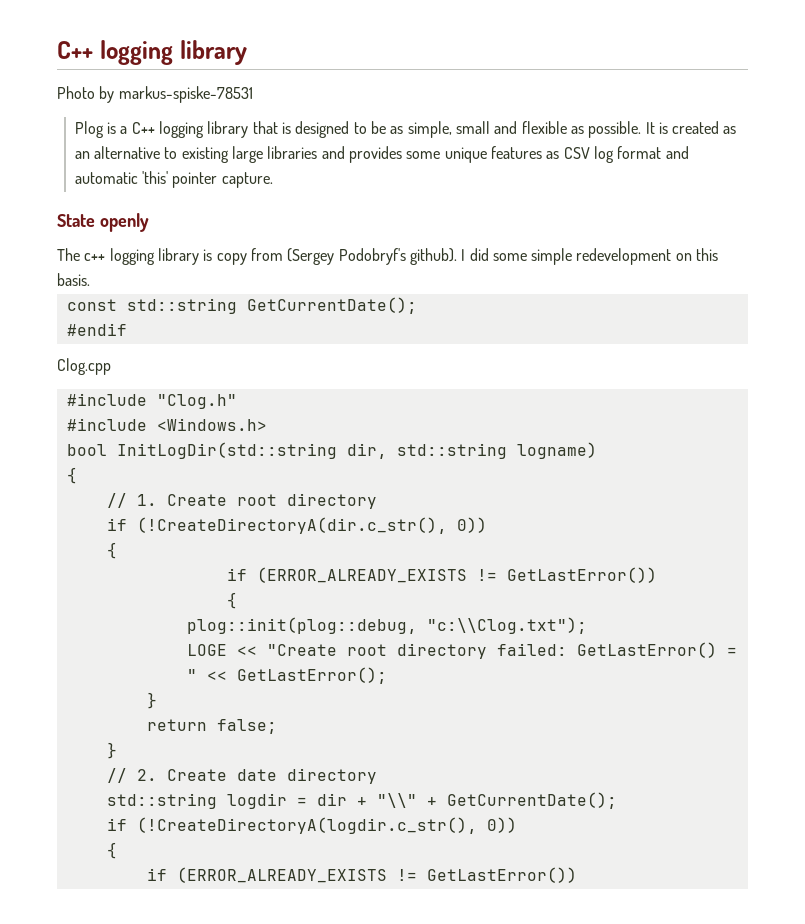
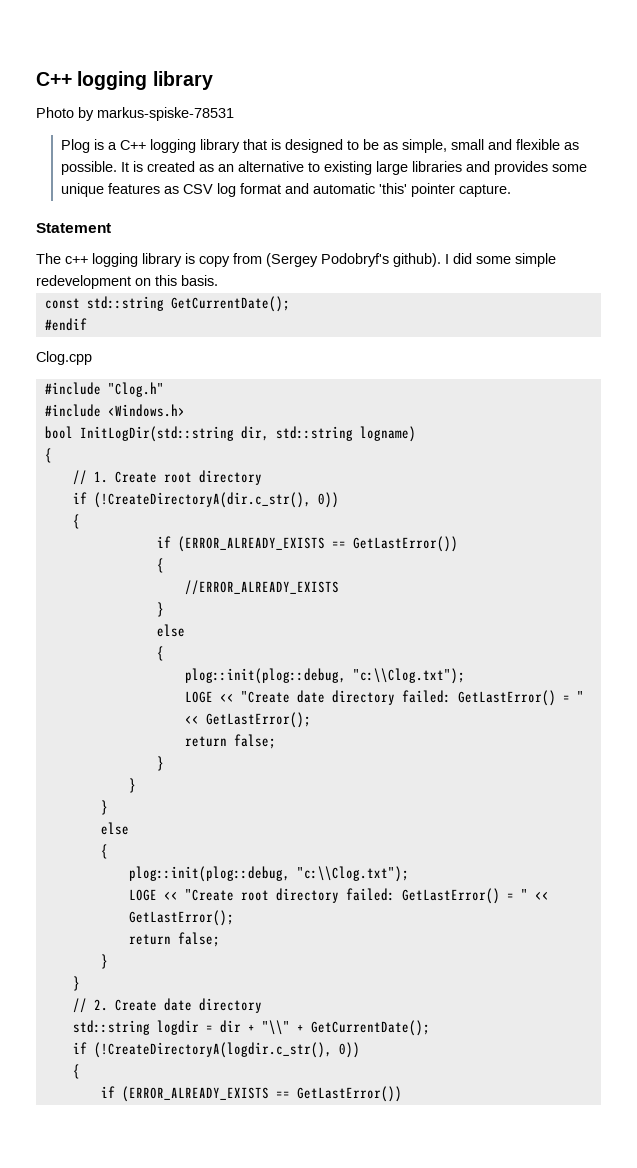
[57,213,149,232] State openly -> [36,223,111,233] Statement
[476,569,497,581] != -> [331,541,346,548] ==
(237, 600) none -> [184,580,339,595] [156,602,164,617] [156,624,185,637] [156,646,164,661] [184,668,465,684] [184,690,584,706] [184,712,311,728] [184,734,276,749] [156,756,164,771] [128,778,136,793] [100,800,108,815] [100,822,129,835] [100,844,108,859] // //ERROR_ALREADY_EXISTS // } // else // { // plog::init(plog::debug, "c:\\Clog.txt"); // LOGE << "Create date directory failed: GetLastError() = " << GetLastError(); // return false; // } // } // } // else // {
[146,692,157,709] [146,719,277,734] [106,742,117,759] // } // return false; // } -> [128,932,220,947] [100,954,108,969] [72,976,80,991] // return false; // } // }
[396,869,417,881] != -> [275,1091,290,1098] ==

